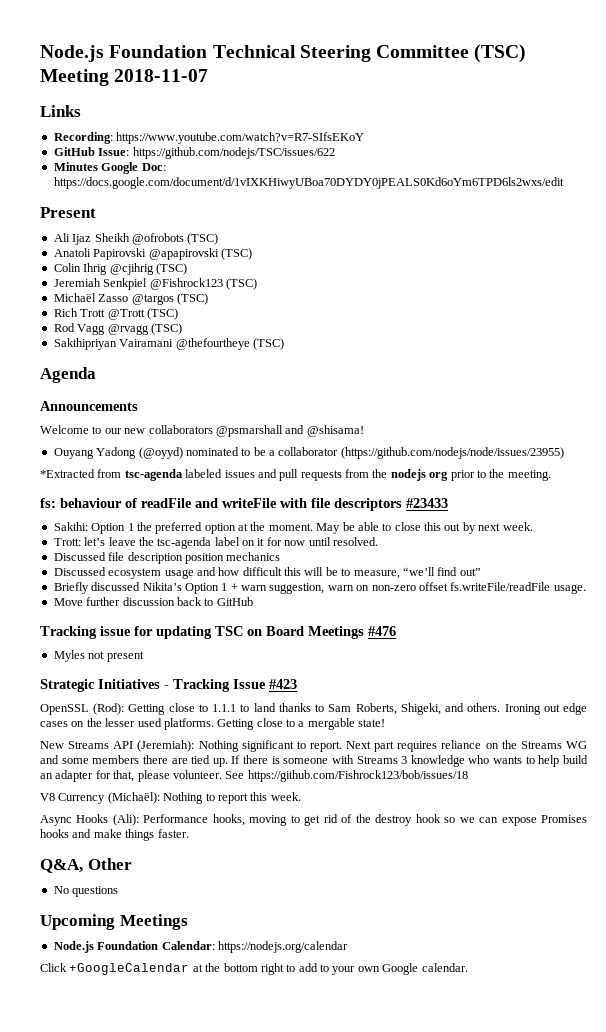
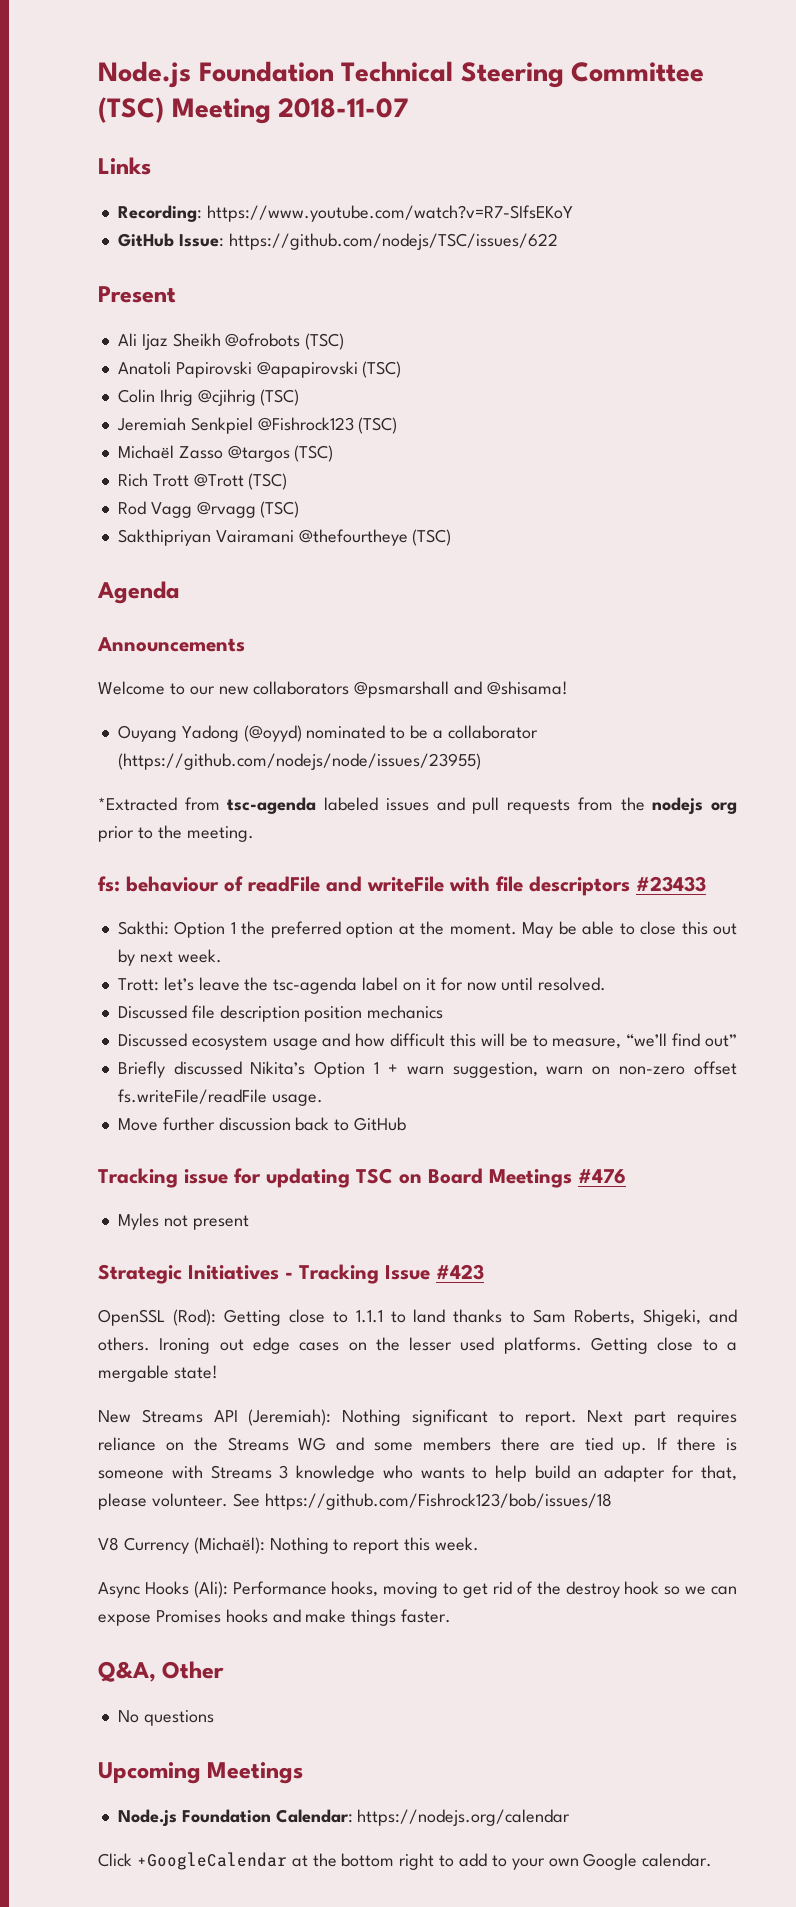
[53,162,166,174] [53,177,564,189] // Minutes Google Doc: https://docs.google.com/document/d/1vIXKHiwyUBoa70DYDY0jPEALS0Kd6oYm6TPD6ls2wxs/edit -> (558, 241) none

